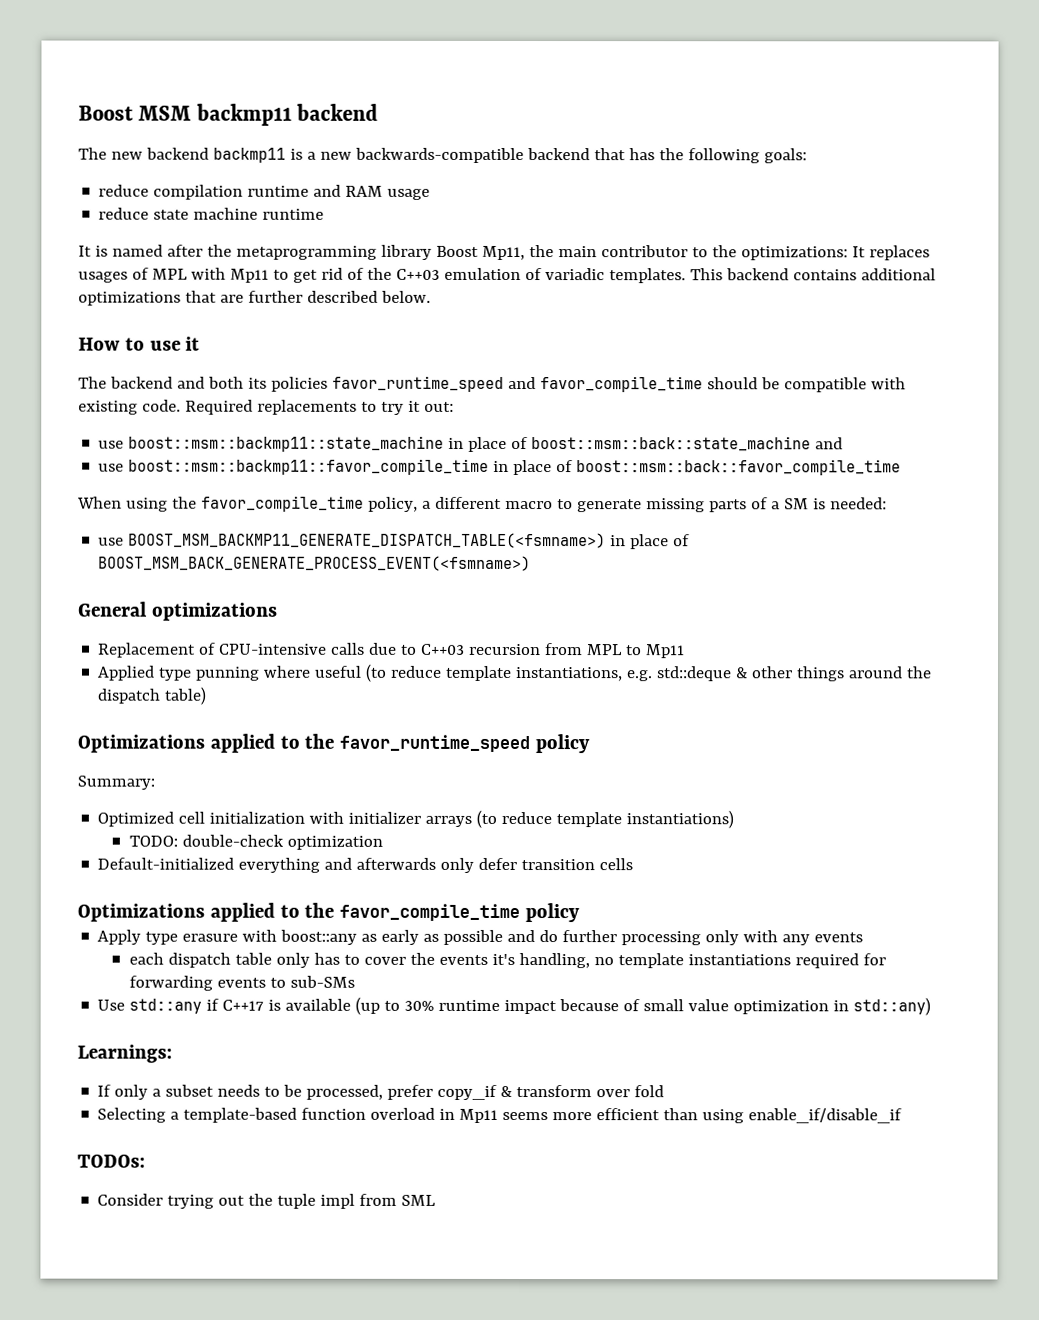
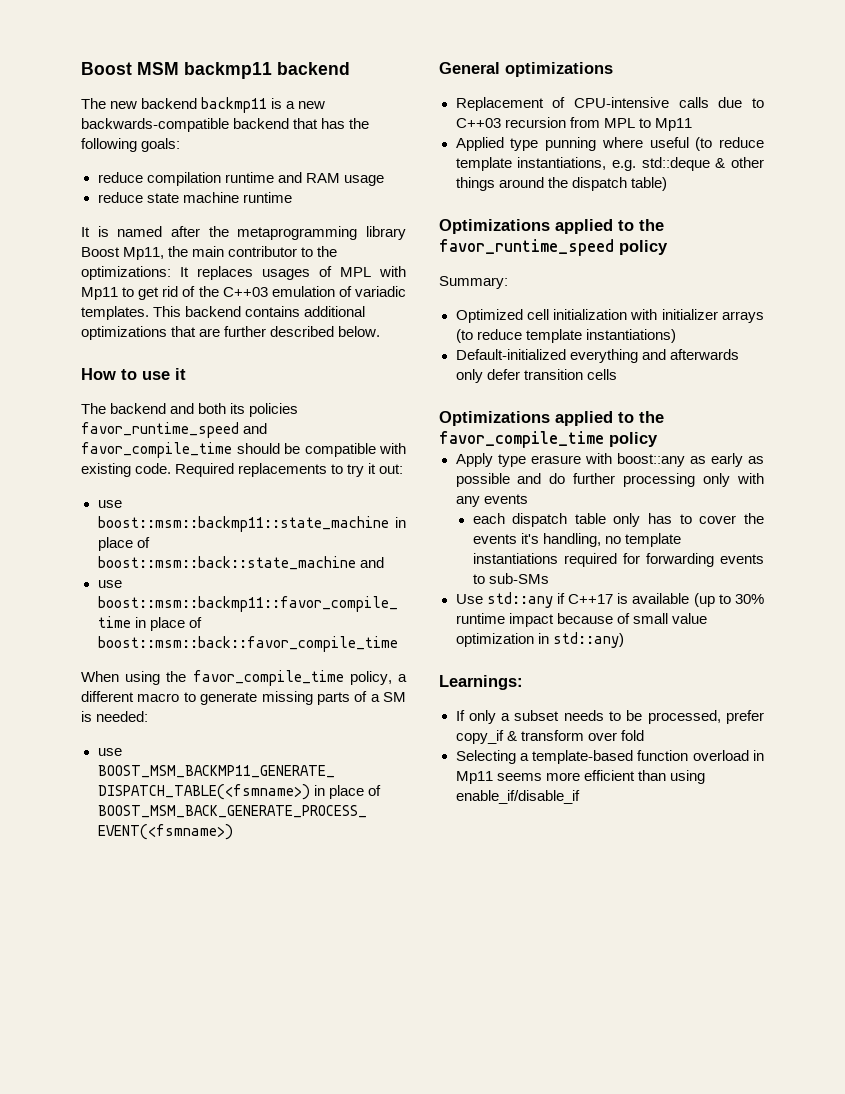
[129,834,384,850] // TODO: double-check optimization -> (676, 336) none
[77,1154,145,1168] [97,1193,437,1209] // TODOs: // Consider trying out the tuple impl from SML -> (580, 797) none

